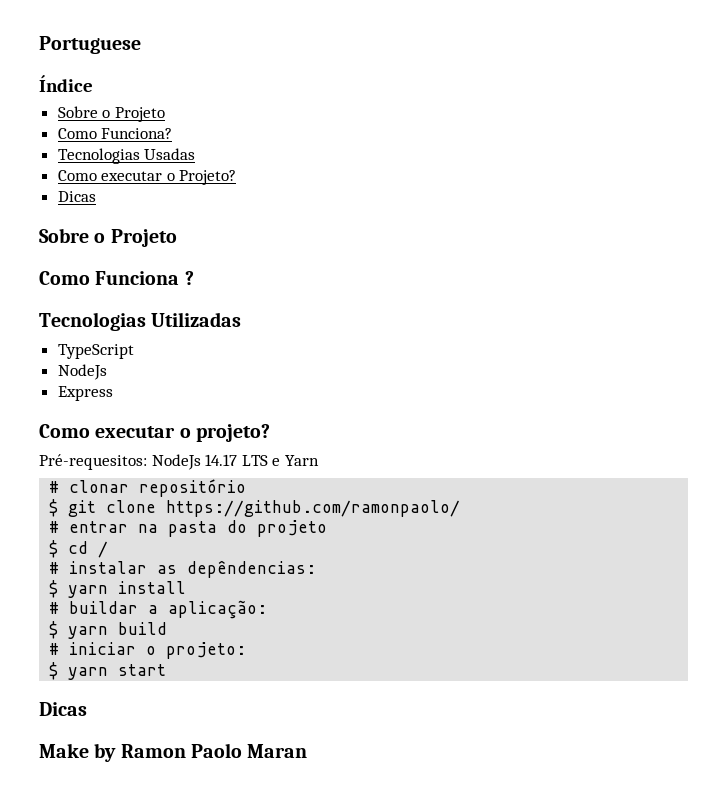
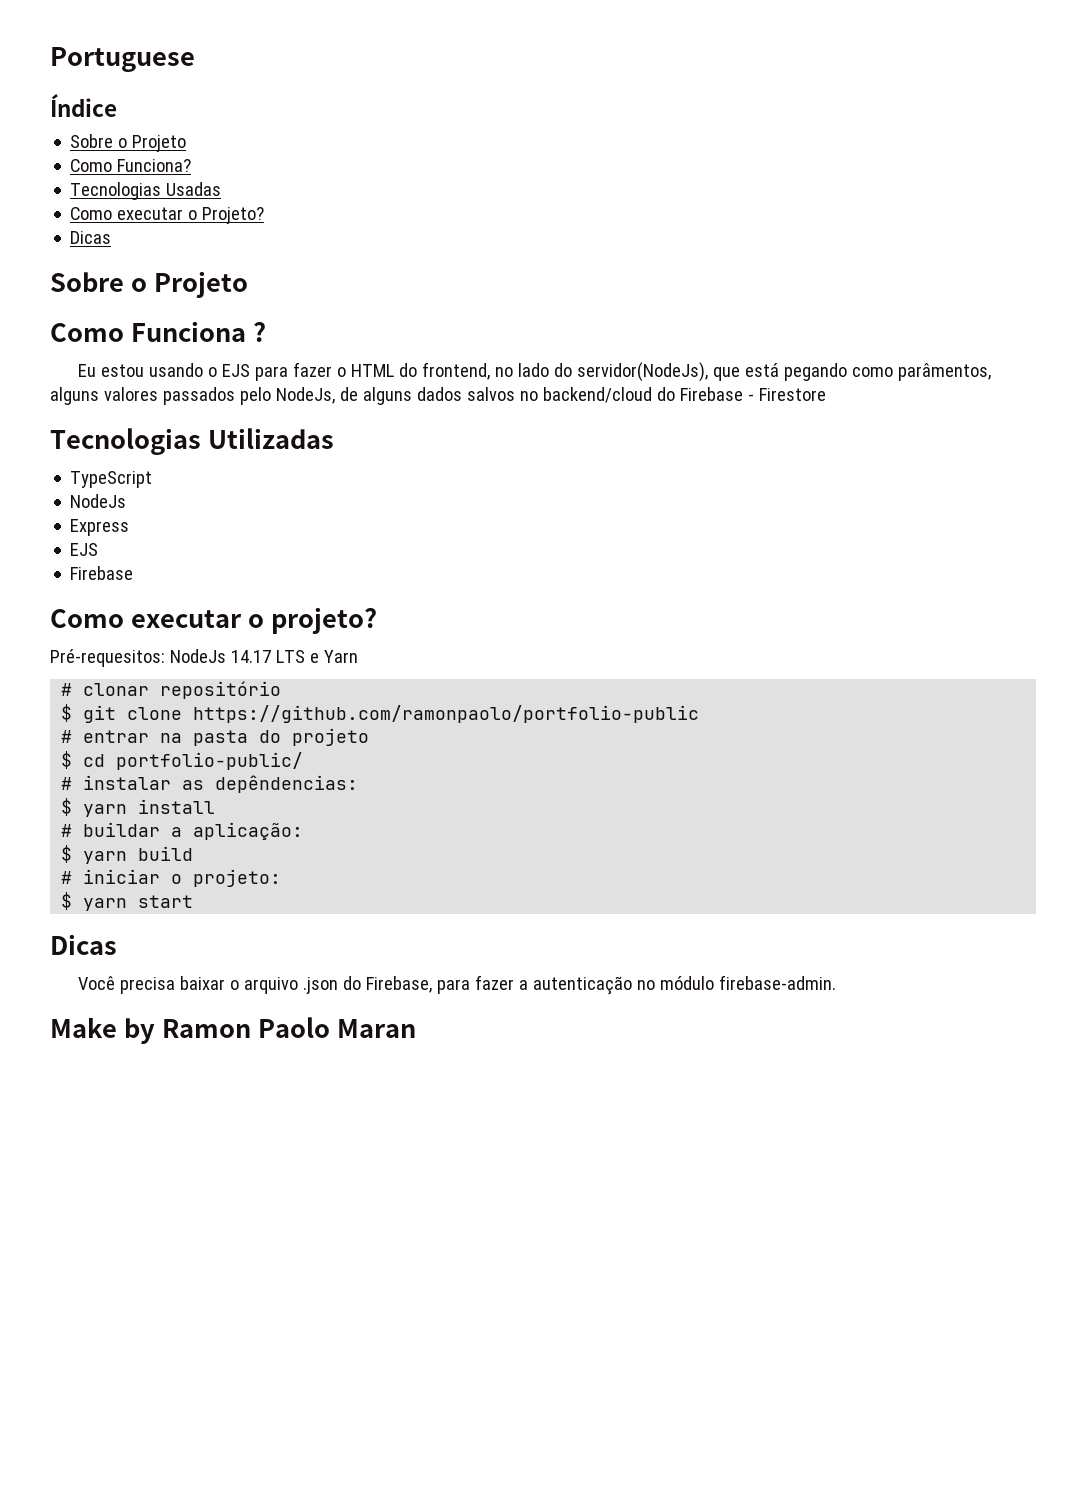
(194, 278) none -> [78,362,992,382] [50,387,826,405] // Eu estou usando o EJS para fazer o HTML do frontend, no lado do servidor(NodeJs), que está pegando como parâmentos, alguns valores passados pelo NodeJs, de alguns dados salvos no backend/cloud do Firebase - Firestore
(113, 393) none -> [70,543,99,556] [70,566,134,580] // EJS // Firebase
[166,500,461,517] https://github.com/ramonpaolo/ -> [193,705,700,723] https://github.com/ramonpaolo/portfolio-public
[98,541,109,558] / -> [116,752,304,770] portfolio-public/
(87, 709) none -> [78,975,837,995] // Você precisa baixar o arquivo .json do Firebase, para fazer a autenticação no módulo firebase-admin.

